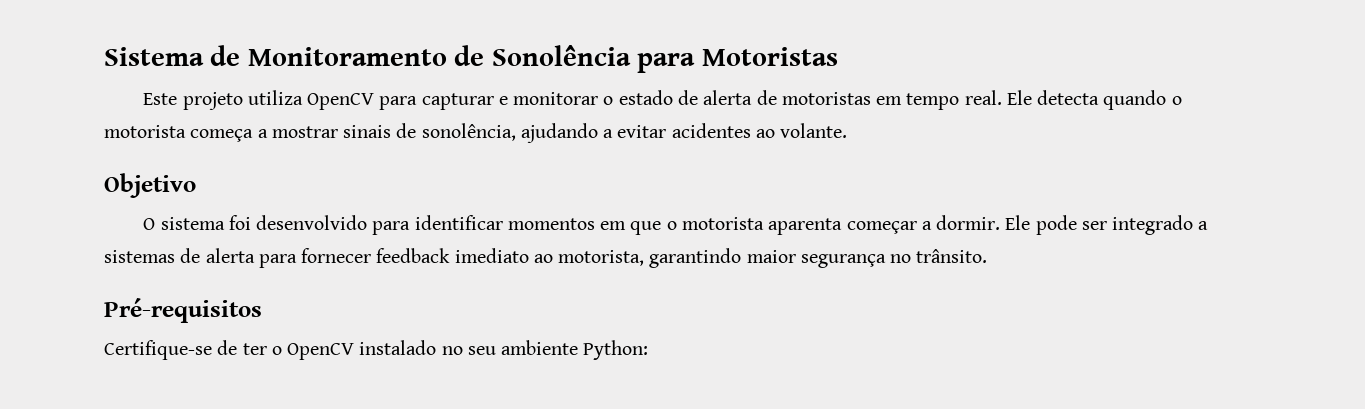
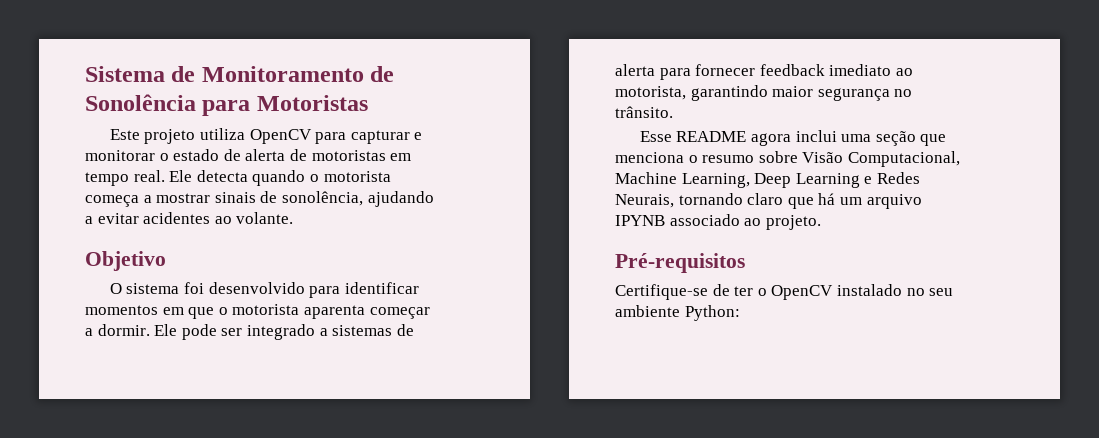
(988, 256) none -> [639,130,947,146] [615,151,960,167] [615,172,920,188] [615,193,922,209] [615,214,821,230] // Esse README agora inclui uma seção que menciona o resumo sobre Visão Computacional, Machine Learning, Deep Learning e Redes Neurais, tornando claro que há um arquivo IPYNB associado ao projeto.

